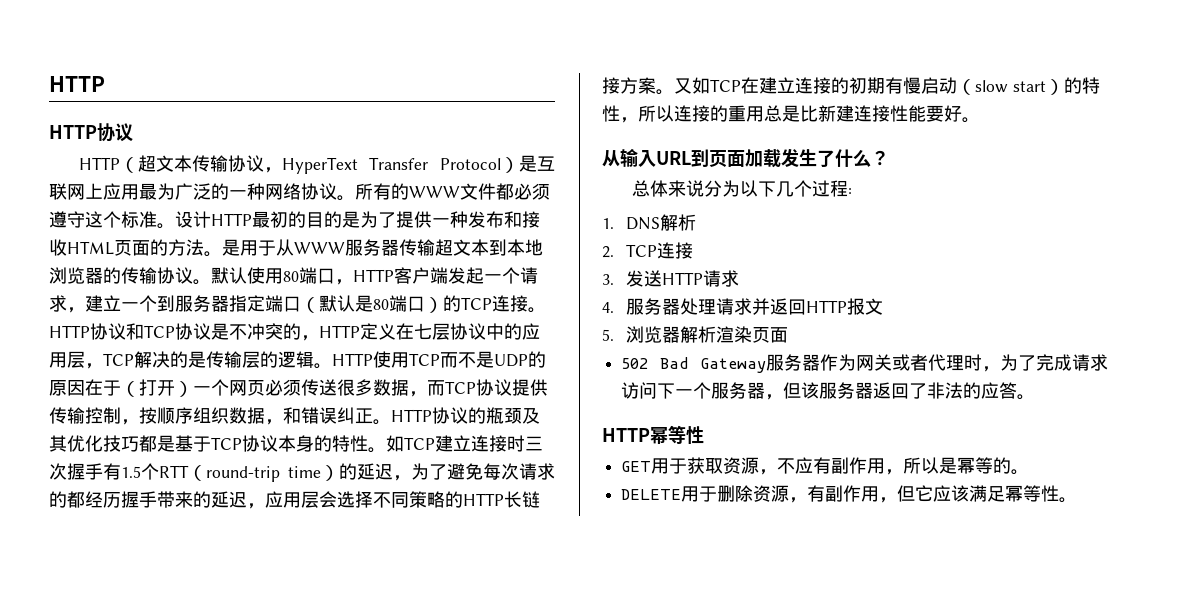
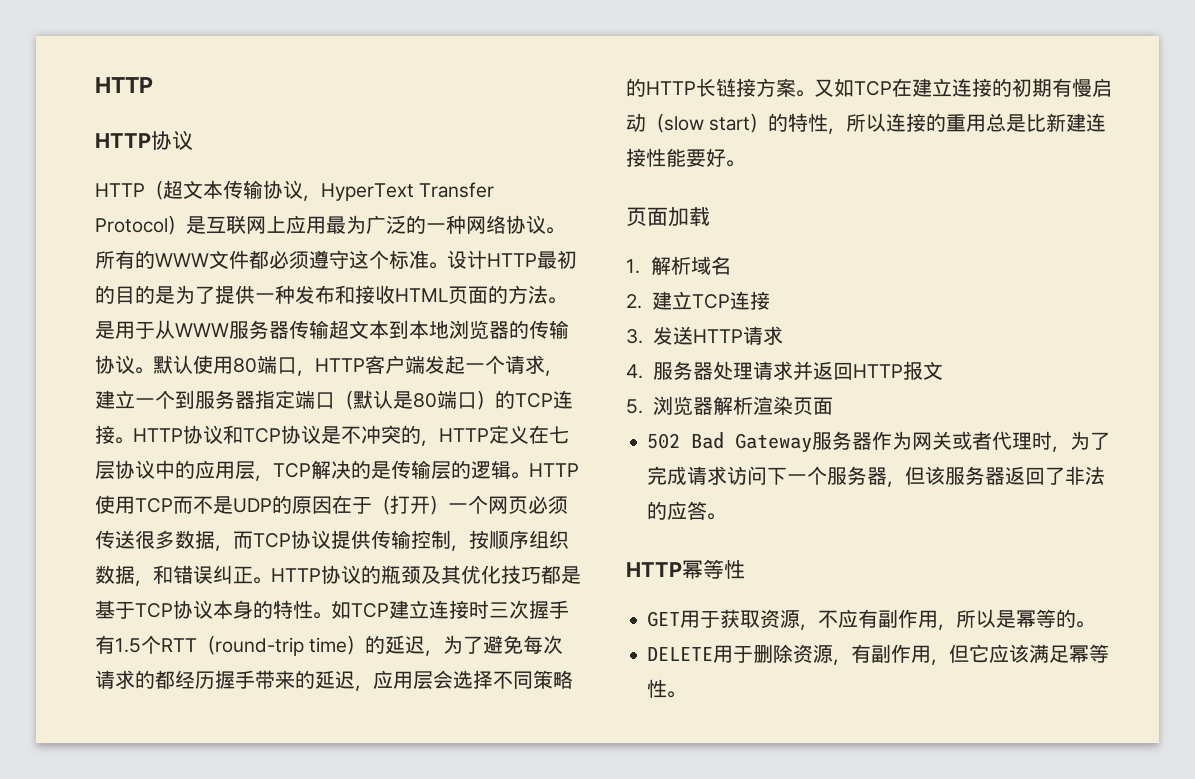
[602,148,709,167] 从输入URL到 -> (744, 163) none
[781,148,889,167] [631,180,852,197] 发生了什么？ // 总体来说分为以下几个过程: -> (710, 217) none
[625,214,696,231] DNS解析 -> [650,256,731,275] 解析域名
(614, 252) none -> [651,291,692,310] 建立

